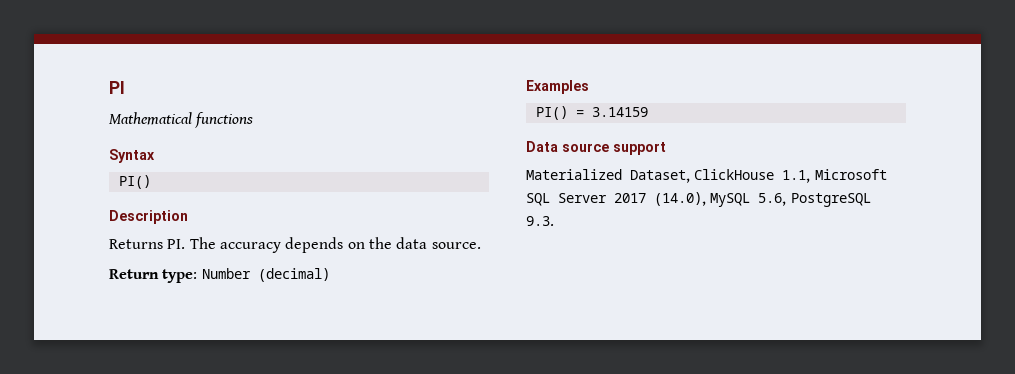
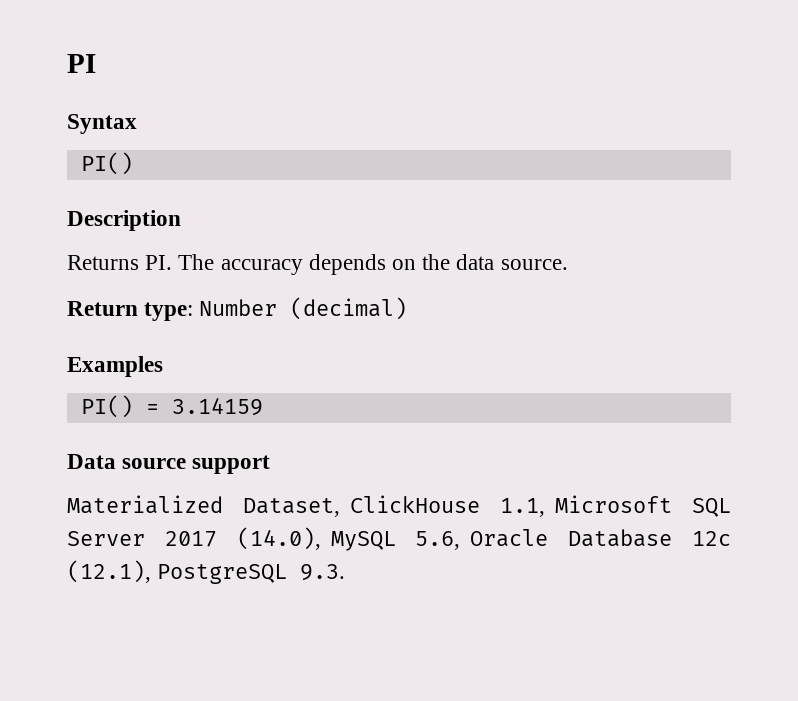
[109,112,254,128] // Mathematical functions -> (96, 63) none
(787, 199) none -> [470,529,731,547] [67,560,151,583] Oracle Database 12c (12.1),

